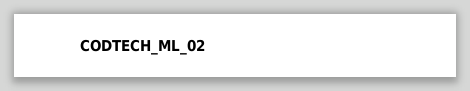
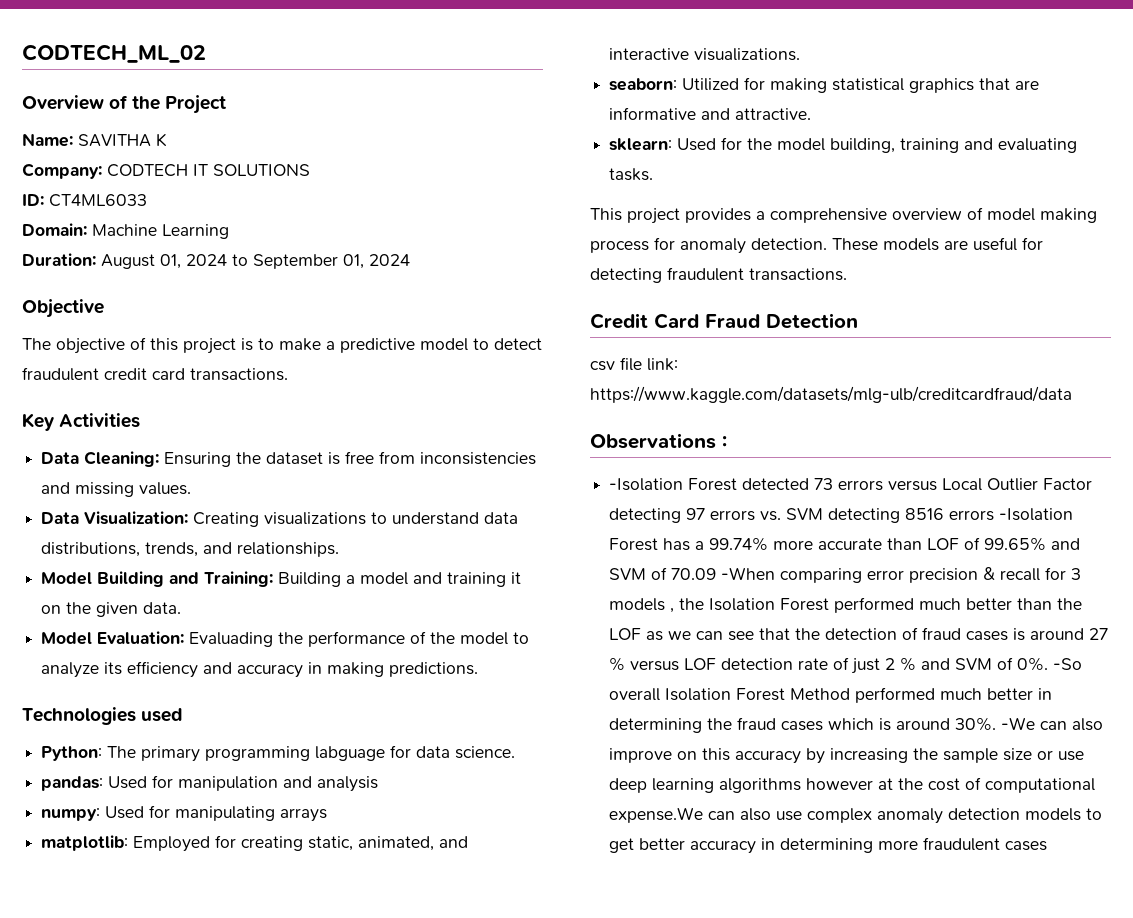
(205, 47) none -> [22,95,227,114] [22,133,167,147] [22,163,310,179] [22,194,147,207] [22,223,229,239] [22,253,410,269] [22,299,104,318] [22,337,542,354] [22,367,288,381] [22,413,141,431] [41,451,537,467] [41,482,192,497] [41,511,519,527] [41,542,340,557] [41,571,522,587] [41,602,182,617] [41,631,530,647] [41,661,479,678] [22,707,184,725] [41,745,516,762] [41,775,379,792] [41,805,328,822] [41,835,469,852] [609,48,801,61] [609,77,1040,93] [609,107,812,120] [609,137,1078,153] [609,168,654,181] [590,207,1097,224] [590,237,1043,254] [590,267,847,283] [590,313,858,329] [590,357,678,371] [590,386,1072,403] [590,433,727,449] [609,478,1093,491] [609,508,1074,523] [609,537,1081,551] [609,567,1082,583] [609,597,1083,613] [609,627,1109,641] [609,657,1083,674] [609,687,1053,703] [609,717,1104,733] [609,748,1085,764] [609,777,1096,793] [609,807,1103,824] [609,837,1048,854] // Overview of the Project // Name: SAVITHA K // Company: CODTECH IT SOLUTIONS // ID: CT4ML6033 // Domain: Machine Learning // Duration: August 01, 2024 to September 01, 2024 // Objective // The objective of this project is to make a predictive model to detect fraudulent credit card transactions. // Key Activities // Data Cleaning: Ensuring the dataset is free from inconsistencies and missing values. // Data Visualization: Creating visualizations to understand data distributions, trends, and relationships. // Model Building and Training: Building a model and training it on the given data. // Model Evaluation: Evaluading the performance of the model to analyze its efficiency and accuracy in making predictions. // Technologies used // Python: The primary programming labguage for data science. // pandas: Used for manipulation and analysis // numpy: Used for manipulating arrays // matplotlib: Employed for creating static, animated, and interactive visualizations. // seaborn: Utilized for making statistical graphics that are informative and attractive. // sklearn: Used for the model building, training and evaluating tasks. // This project provides a comprehensive overview of model making process for anomaly detection. These models are useful for detecting fraudulent transactions. // Credit Card Fraud Detection // csv file link: https://www.kaggle.com/datasets/mlg-ulb/creditcardfraud/data // Observations : // -Isolation Forest detected 73 errors versus Local Outlier Factor detecting 97 errors vs. SVM detecting 8516 errors -Isolation Forest has a 99.74% more accurate than LOF of 99.65% and SVM of 70.09 -When comparing error precision & recall for 3 models , the Isolation Forest performed much better than the LOF as we can see that the detection of fraud cases is around 27 % versus LOF detection rate of just 2 % and SVM of 0%. -So overall Isolation Forest Method performed much better in determining the fraud cases which is around 30%. -We can also improve on this accuracy by increasing the sample size or use deep learning algorithms however at the cost of computational expense.We can also use complex anomaly detection models to get better accuracy in determining more fraudulent cases

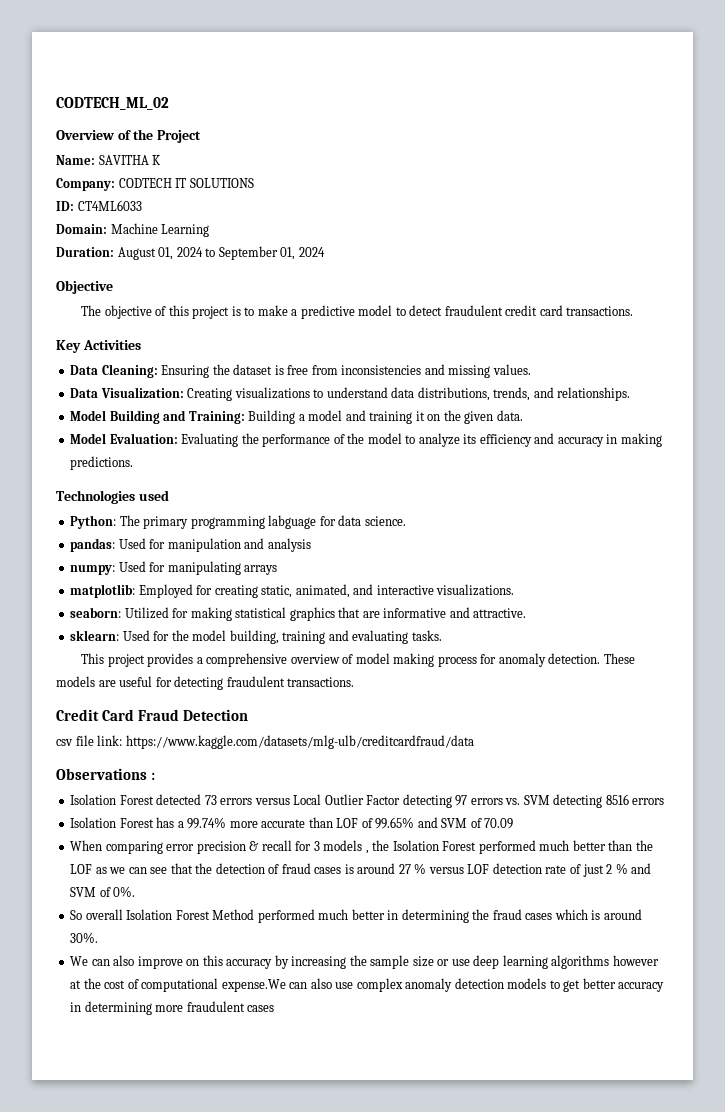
[189,632,274,647] Evaluading -> [181,433,239,447] Evaluating
[609,478,684,491] -Isolation -> [70,794,117,805] Isolation
[999,508,1074,521] -Isolation -> [70,817,117,828] // Isolation
[721,567,776,580] -When -> [70,840,103,851] // When
[1053,658,1083,670] -So -> [70,910,83,920] // So
[1001,717,1036,730] -We -> [70,956,89,966] // We

